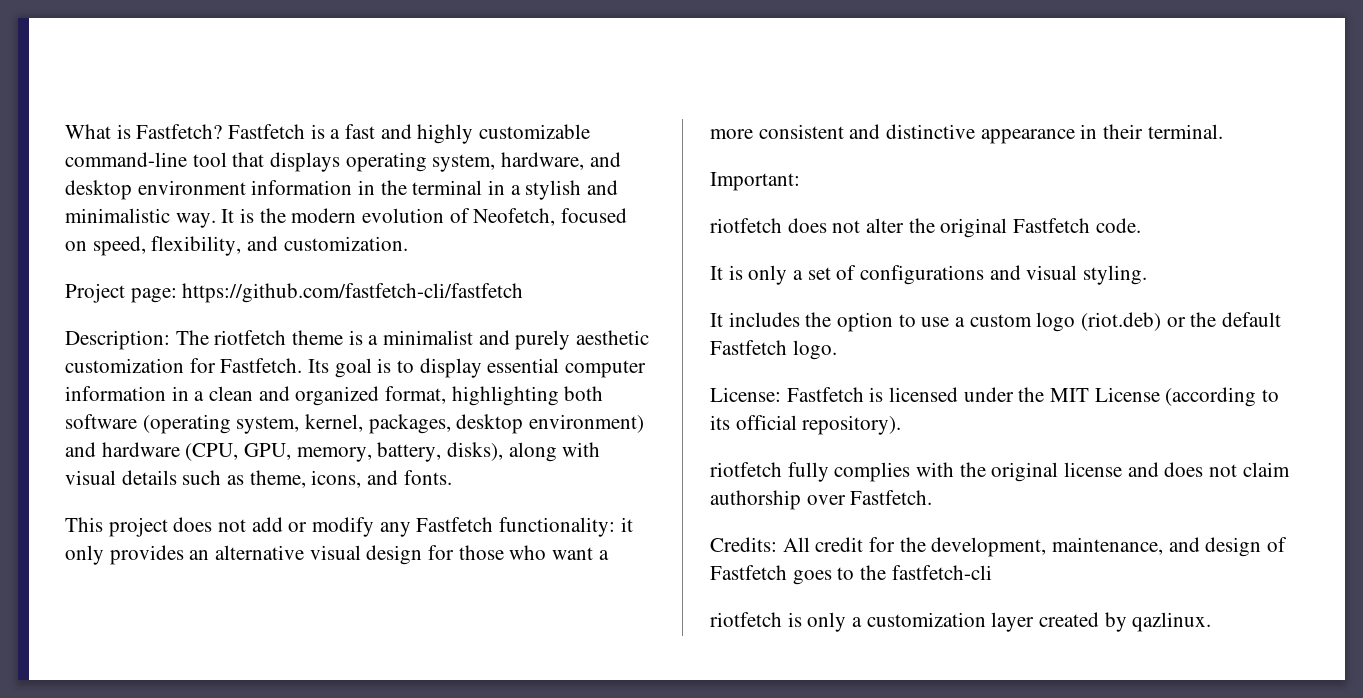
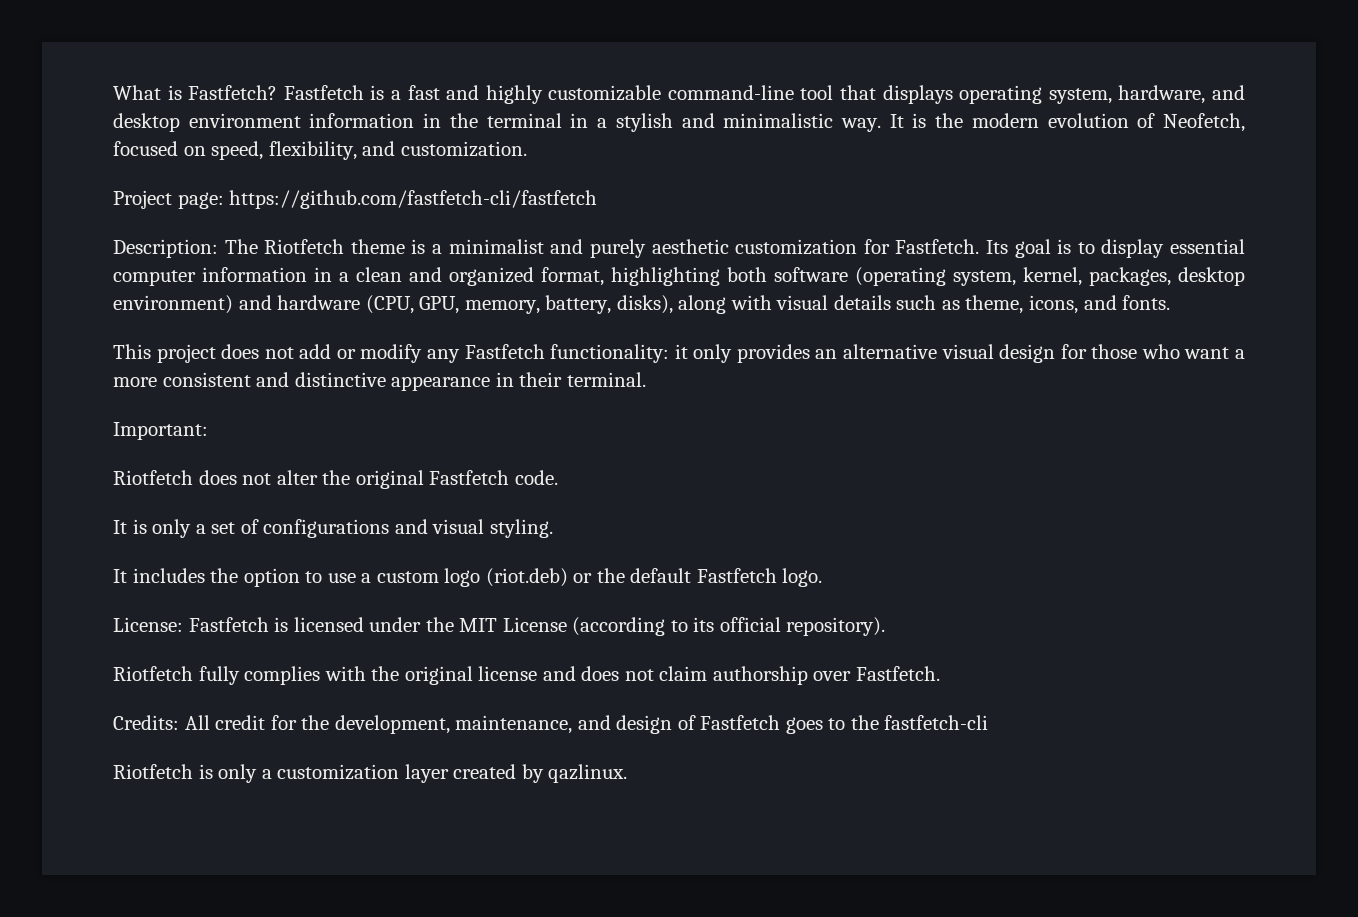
[214,330,287,345] riotfetch -> [264,239,345,254] Riotfetch
[710,218,782,233] riotfetch -> [113,470,193,485] Riotfetch
[710,462,782,477] riotfetch -> [113,666,193,681] Riotfetch
[710,612,782,627] riotfetch -> [113,764,193,779] Riotfetch

